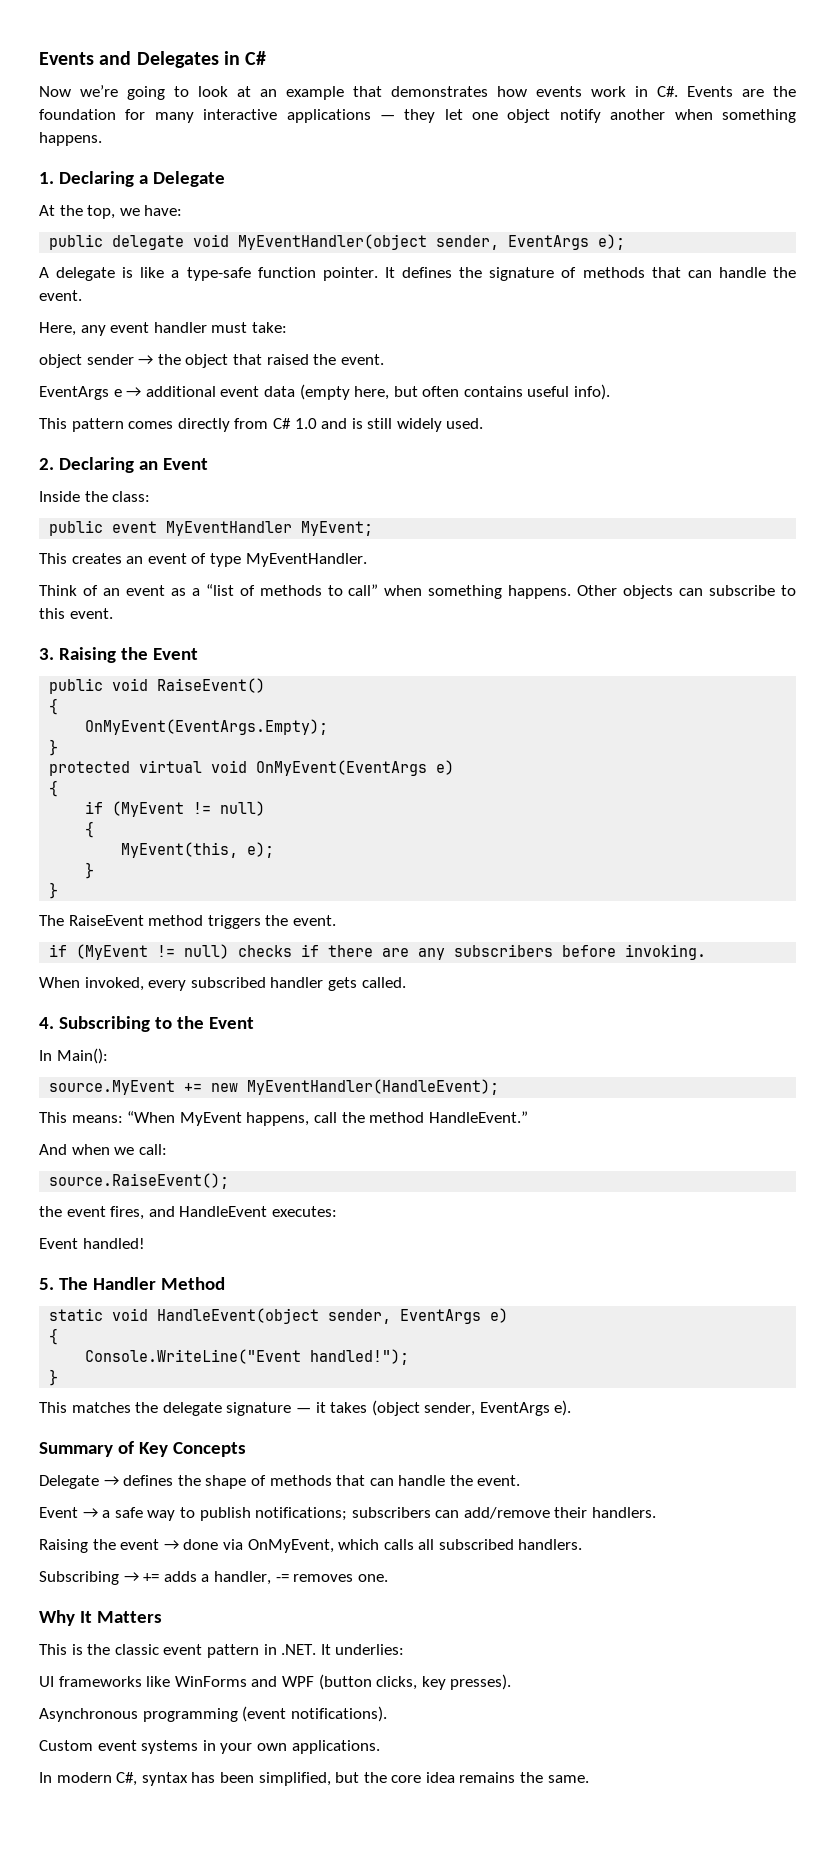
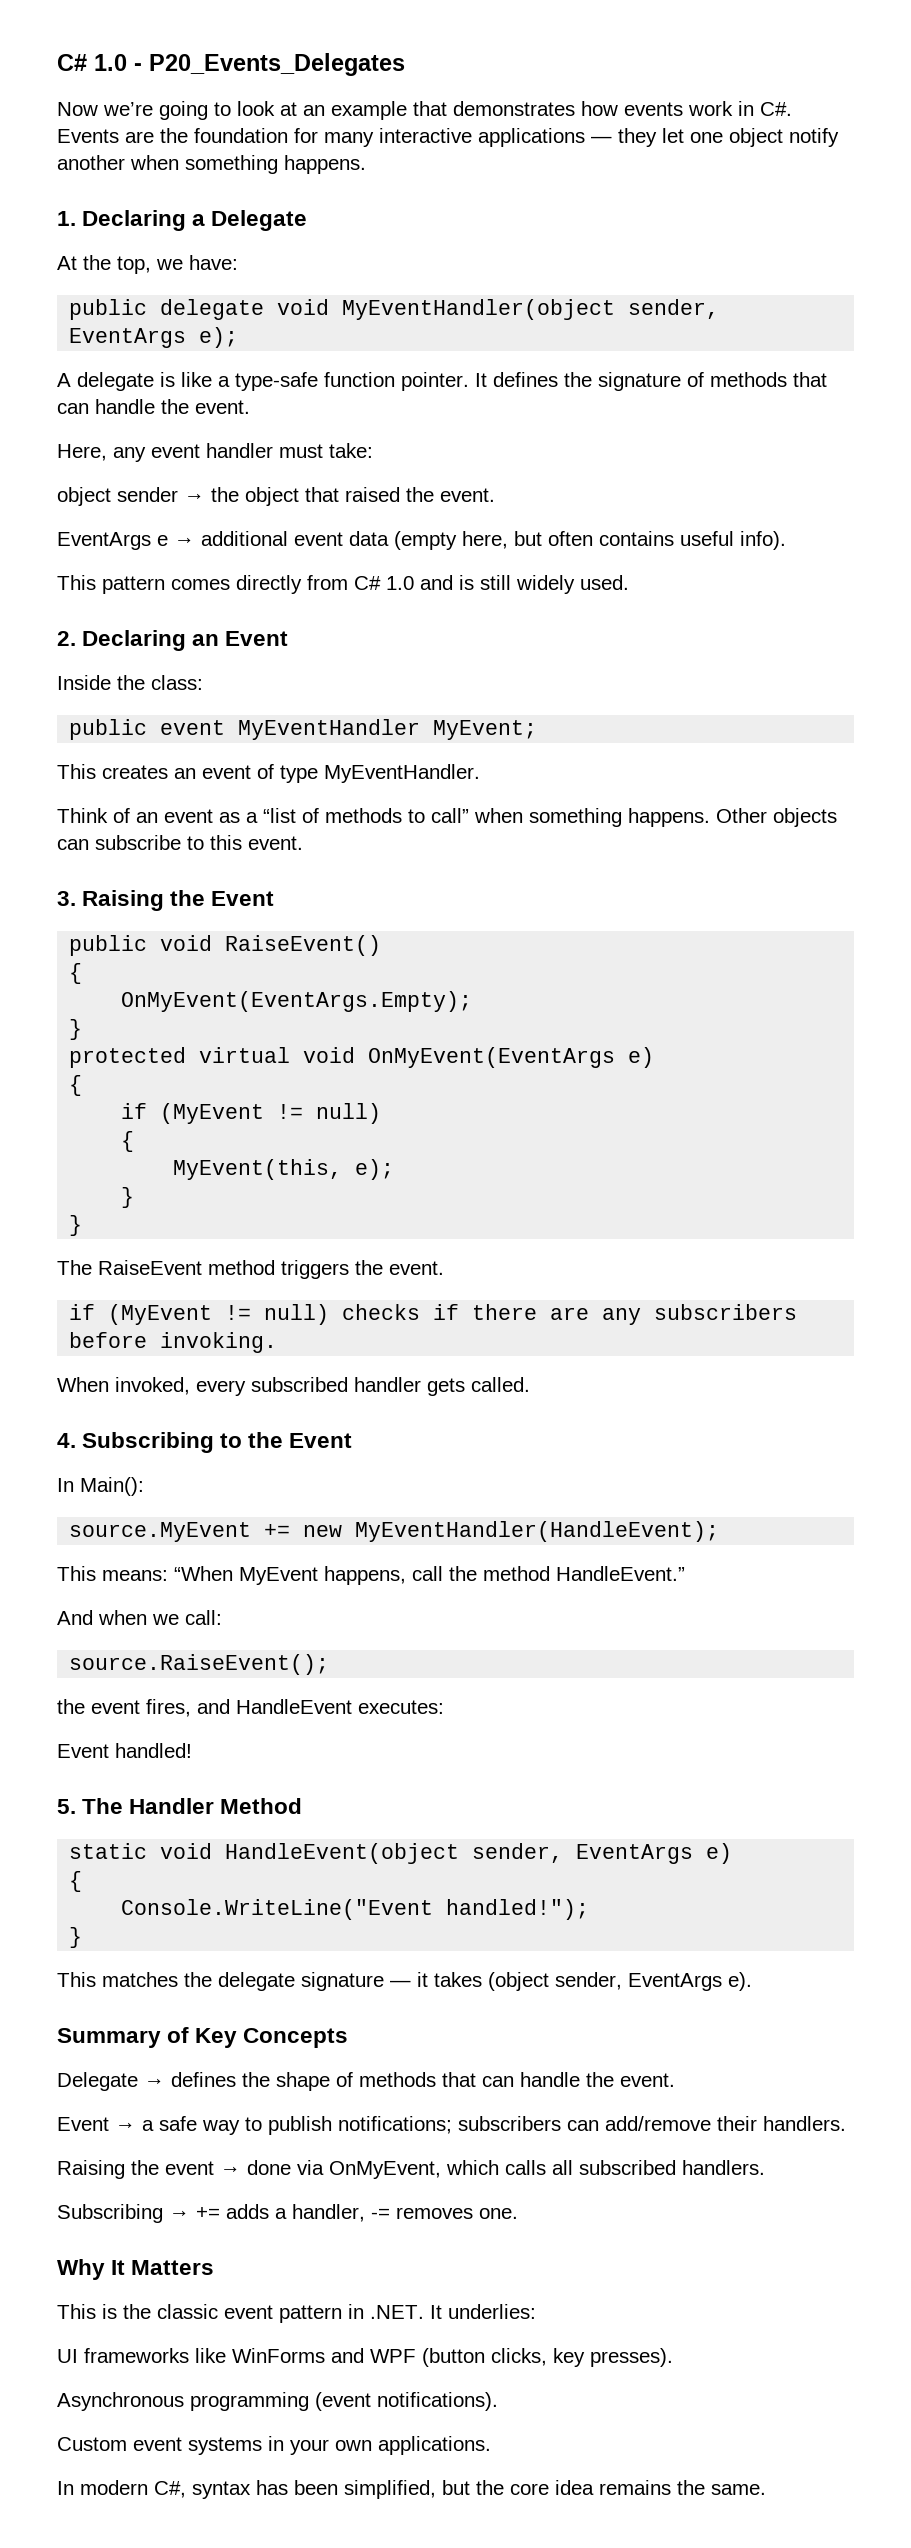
[39,51,267,68] Events and Delegates in C# -> [57,53,405,76] C# 1.0 - P20_Events_Delegates

